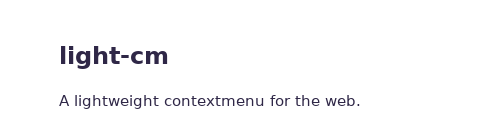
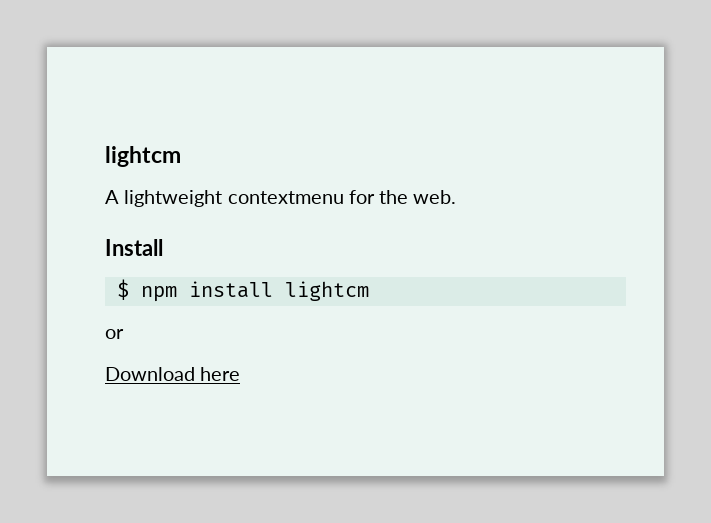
[59,46,169,69] light-cm -> [105,146,181,167] lightcm
(361, 100) none -> [105,239,163,256] [116,279,369,302] [105,329,124,339] [105,367,241,381] // Install // $ npm install lightcm // or // Download here

